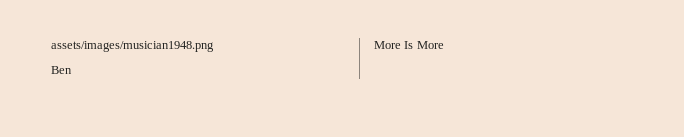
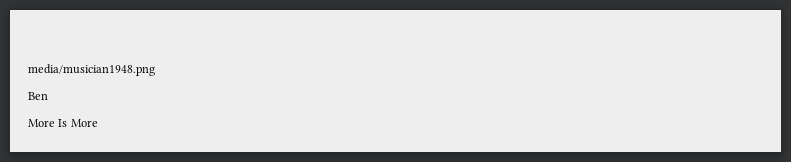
[51,41,214,52] assets/images/musician1948.png -> [28,64,155,76] media/musician1948.png

